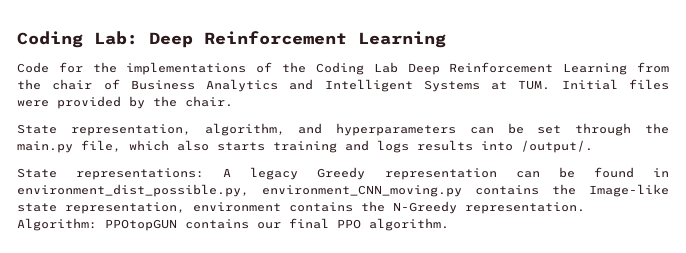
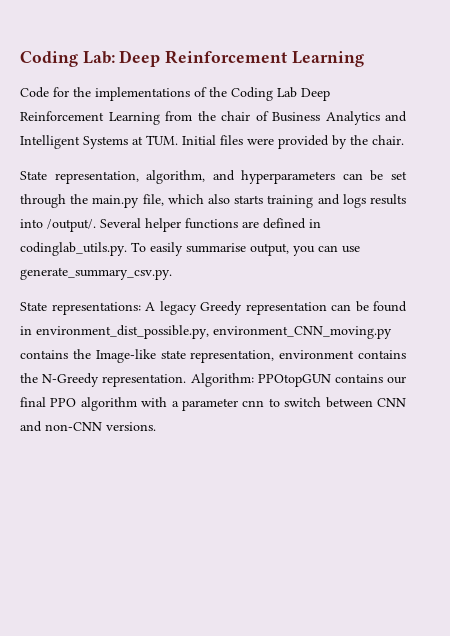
(593, 146) none -> [100,218,321,232] [20,242,360,256] [20,267,172,280] Several helper functions are defined in codinglab_utils.py. To easily summarise output, you can use generate_summary_csv.py.
[369,218,449,231] algorithm. -> [80,397,406,411] [20,421,156,432] algorithm with a parameter cnn to switch between CNN and non-CNN versions.

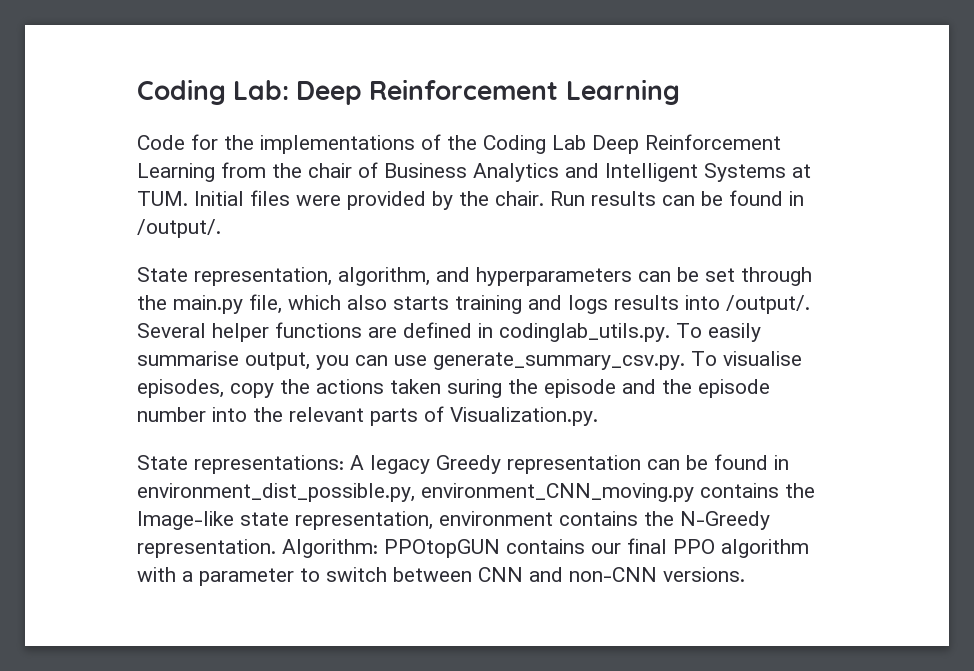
(404, 140) none -> [550,190,804,206] [137,219,221,238] Run results can be found in /output/.
(172, 273) none -> [691,351,802,366] [137,379,770,398] [137,406,598,426] To visualise episodes, copy the actions taken suring the episode and the episode number into the relevant parts of Visualization.py.
[242,400,265,407] cnn -> (294, 577) none

